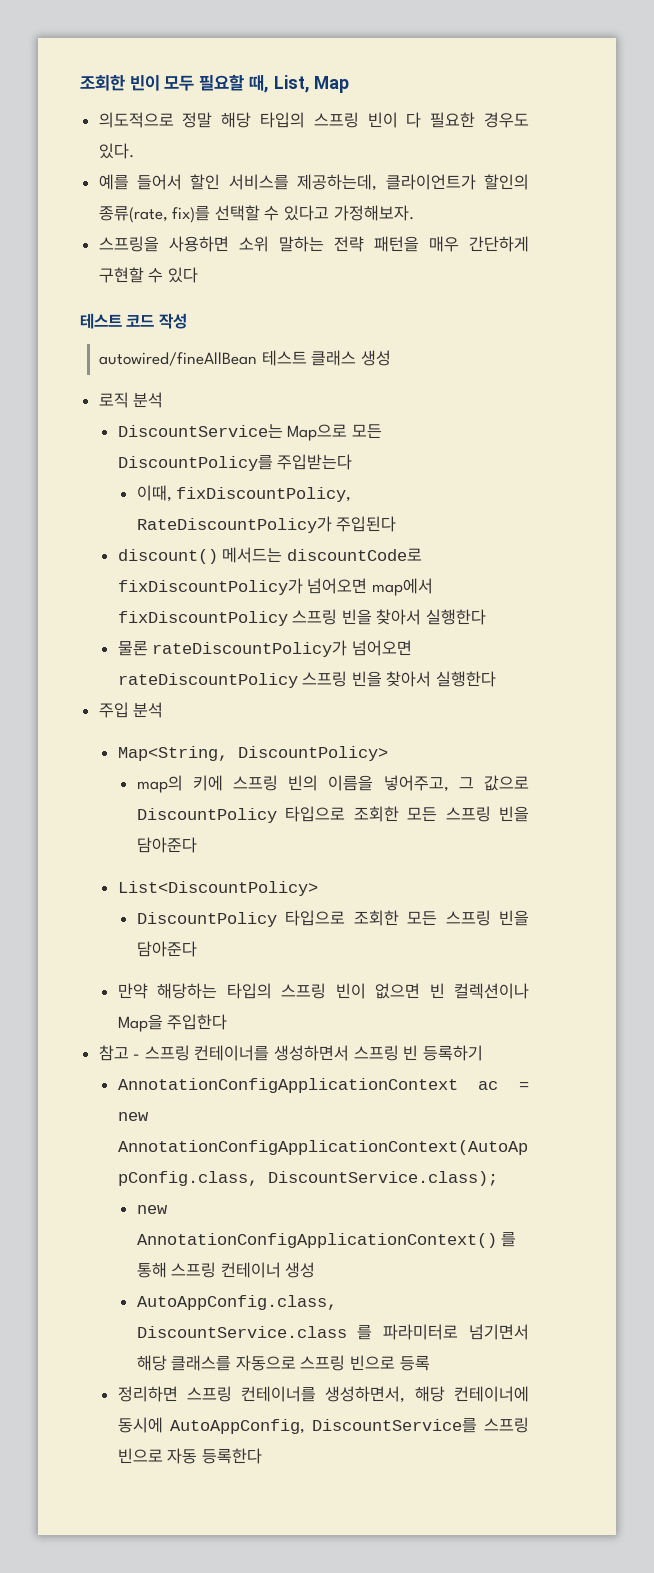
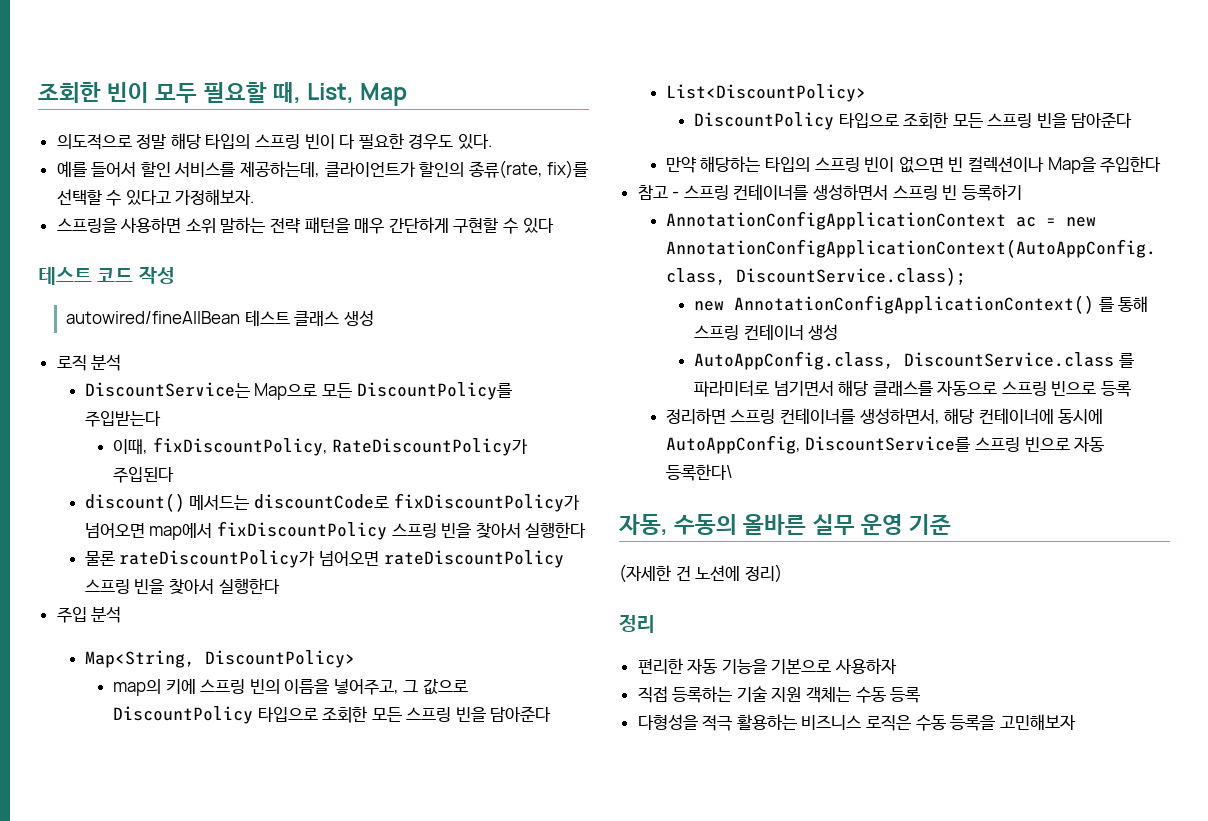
[201,1448,262,1464] 등록한다 -> [665,464,733,481] [618,514,952,536] [619,564,782,583] [619,614,655,633] [637,658,898,674] [637,686,921,703] [637,714,1076,731] 등록한다\ // 자동, 수동의 올바른 실무 운영 기준 // (자세한 건 노션에 정리) // 정리 // 편리한 자동 기능을 기본으로 사용하자 // 직접 등록하는 기술 지원 객체는 수동 등록 // 다형성을 적극 활용하는 비즈니스 로직은 수동 등록을 고민해보자

